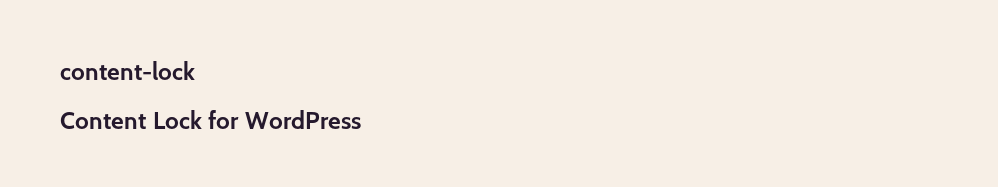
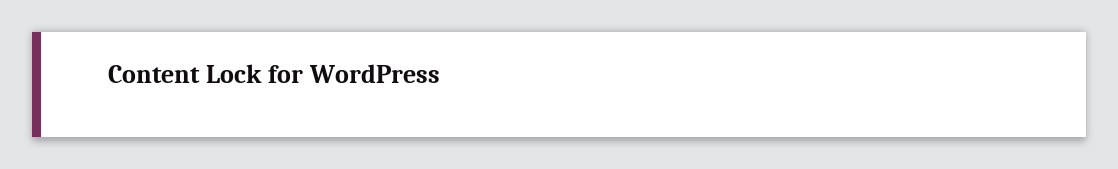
[60,61,195,80] content-lock // -> (108, 74) none

